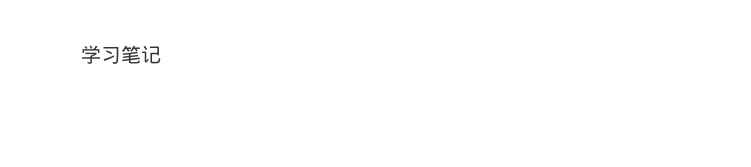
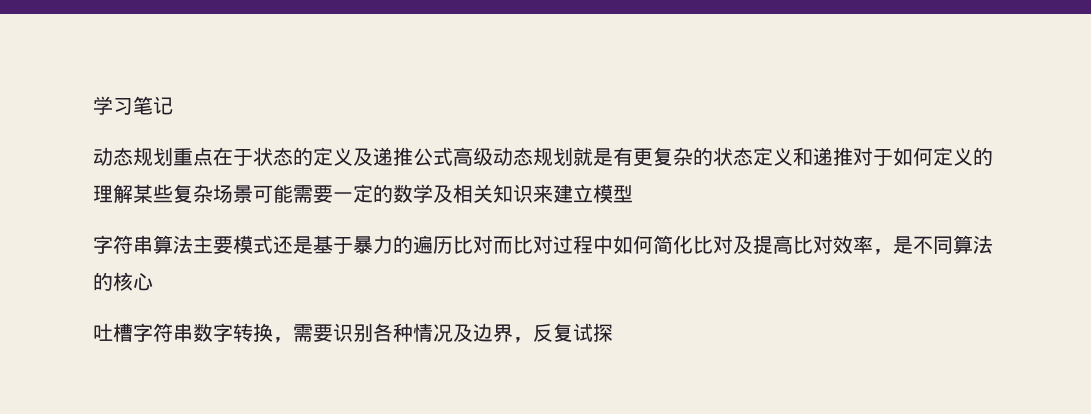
(161, 54) none -> [93,147,993,166] [93,184,633,203] [93,235,993,255] [93,272,153,291] [93,323,613,343] // 动态规划重点在于状态的定义及递推公式高级动态规划就是有更复杂的状态定义和递推对于如何定义的理解某些复杂场景可能需要一定的数学及相关知识来建立模型 // 字符串算法主要模式还是基于暴力的遍历比对而比对过程中如何简化比对及提高比对效率，是不同算法的核心 // 吐槽字符串数字转换，需要识别各种情况及边界，反复试探

